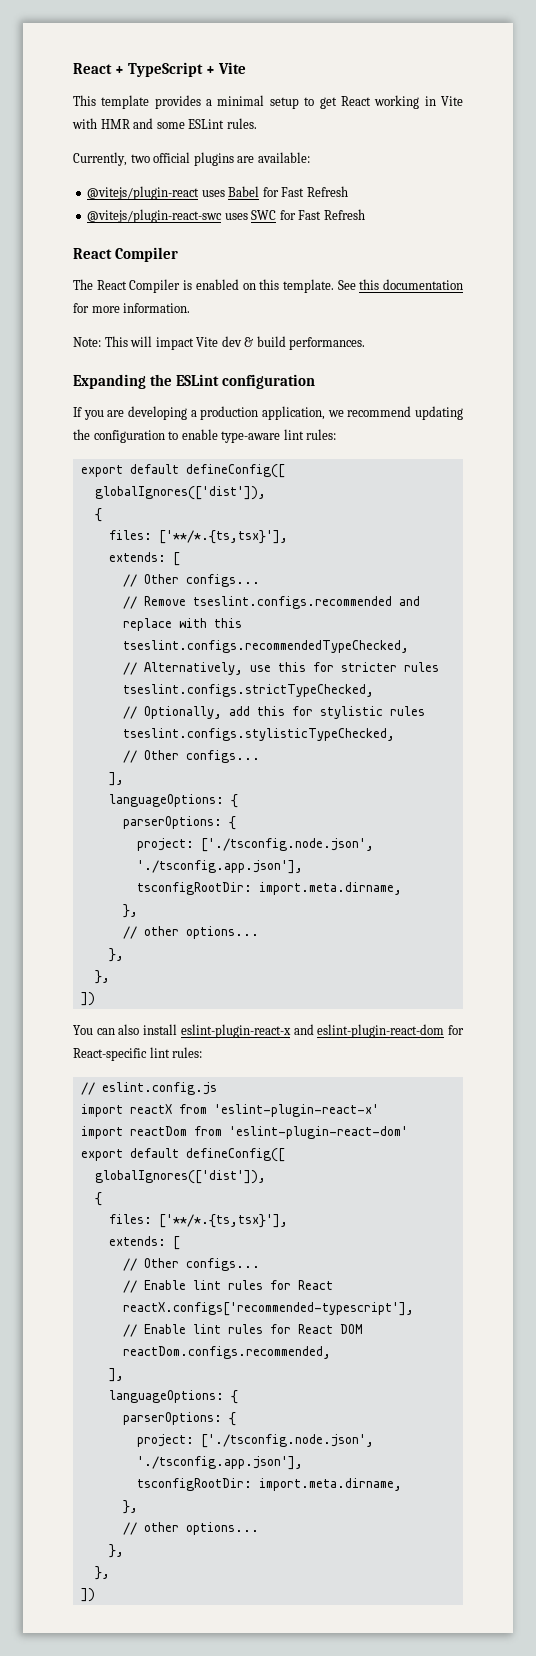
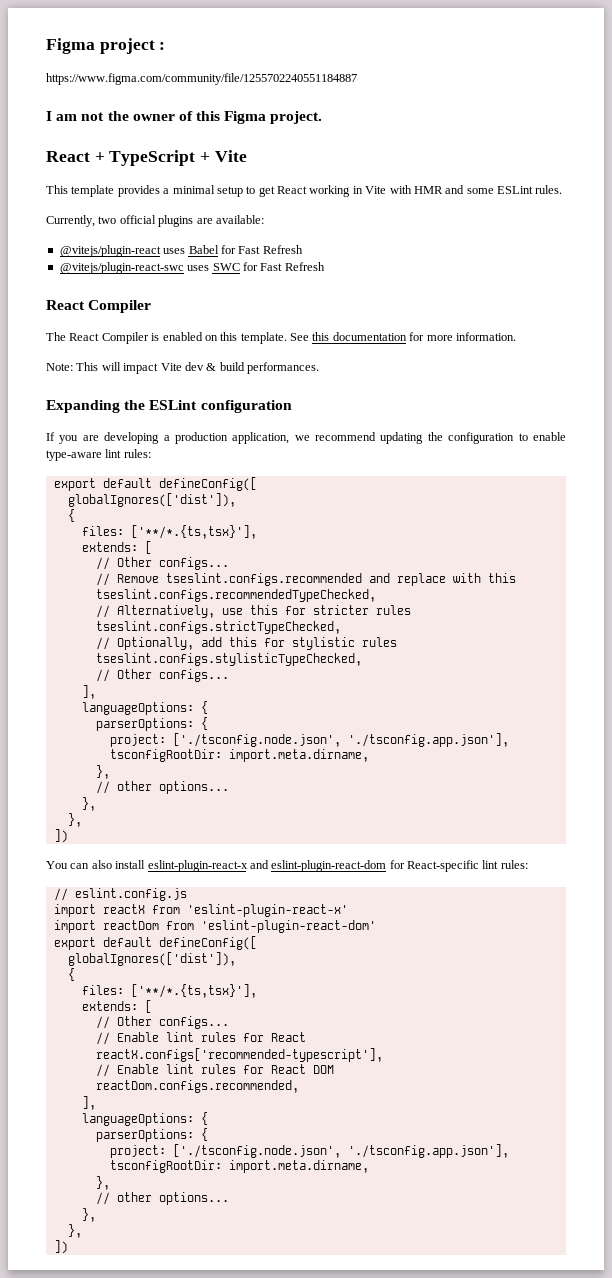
(73, 68) none -> [46,38,166,54] [46,73,357,85] [46,111,323,124] Figma project : // https://www.figma.com/community/file/1255702240551184887 // I am not the owner of this Figma project. //

